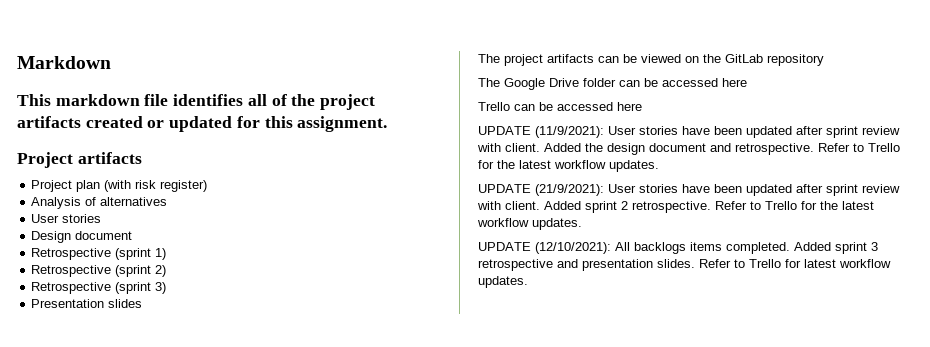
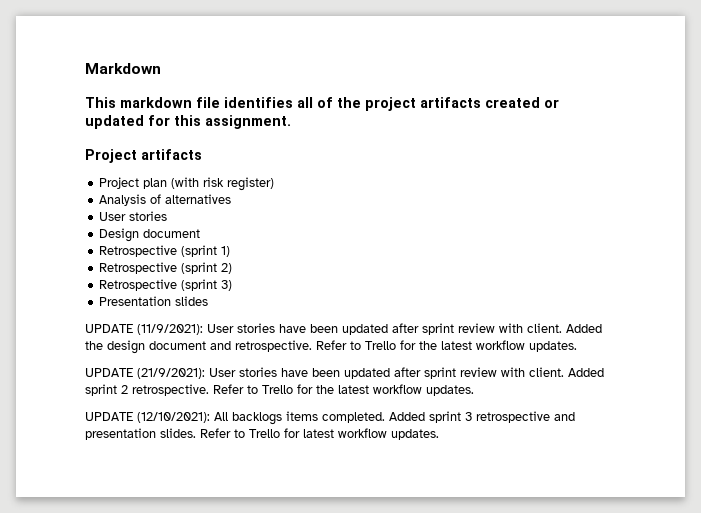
[478,54,824,66] [478,78,747,90] [478,102,642,111] // The project artifacts can be viewed on the GitLab repository // The Google Drive folder can be accessed here // Trello can be accessed here -> (209, 301) none

